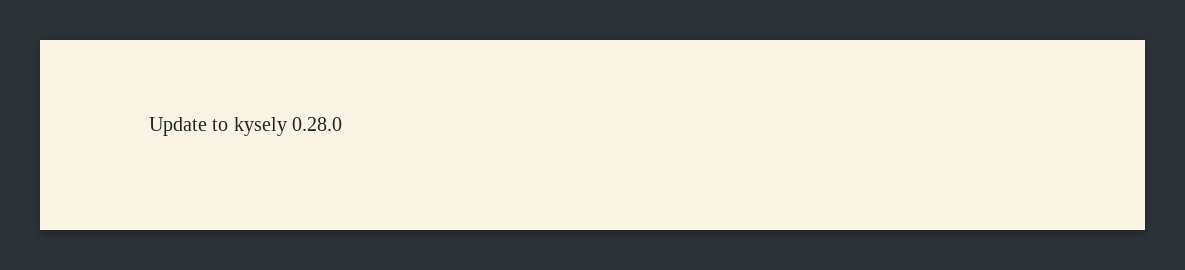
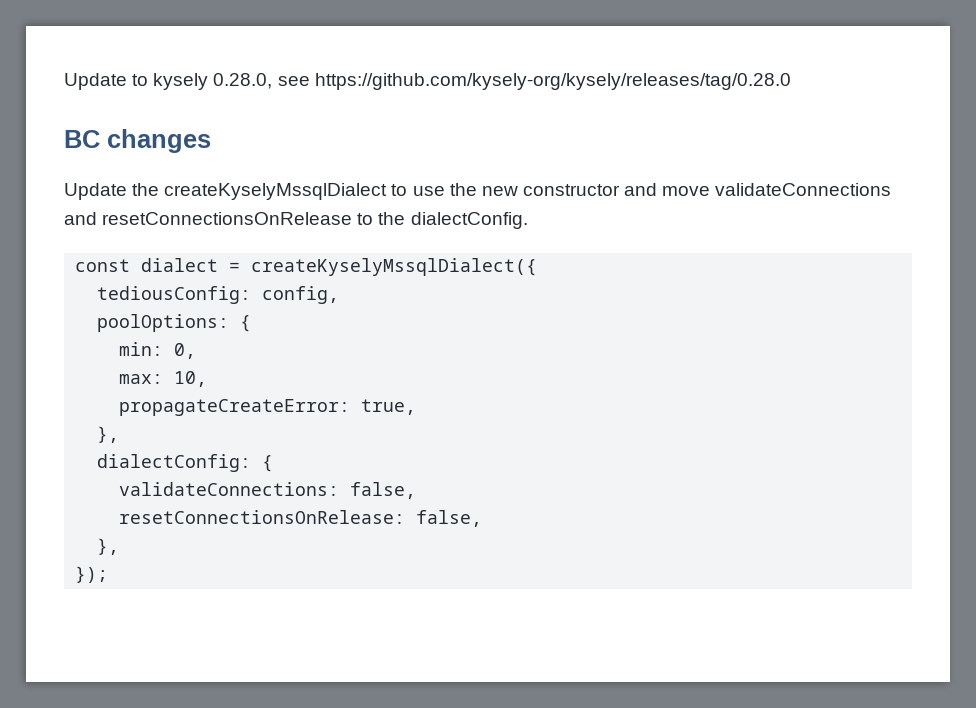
[292,117,343,131] 0.28.0 -> [213,73,791,90] [64,129,211,153] [64,183,892,200] [64,212,528,229] [75,258,538,276] [97,286,340,304] [97,314,252,332] [119,342,197,359] [119,371,208,387] [119,399,417,416] [97,426,120,443] [97,454,274,472] [119,482,417,499] [119,510,483,527] [97,538,120,555] [75,566,109,583] 0.28.0, see https://github.com/kysely-org/kysely/releases/tag/0.28.0 // BC changes // Update the createKyselyMssqlDialect to use the new constructor and move validateConnections and resetConnectionsOnRelease to the dialectConfig. // const dialect = createKyselyMssqlDialect({ // tediousConfig: config, // poolOptions: { // min: 0, // max: 10, // propagateCreateError: true, // }, // dialectConfig: { // validateConnections: false, // resetConnectionsOnRelease: false, // }, // });

